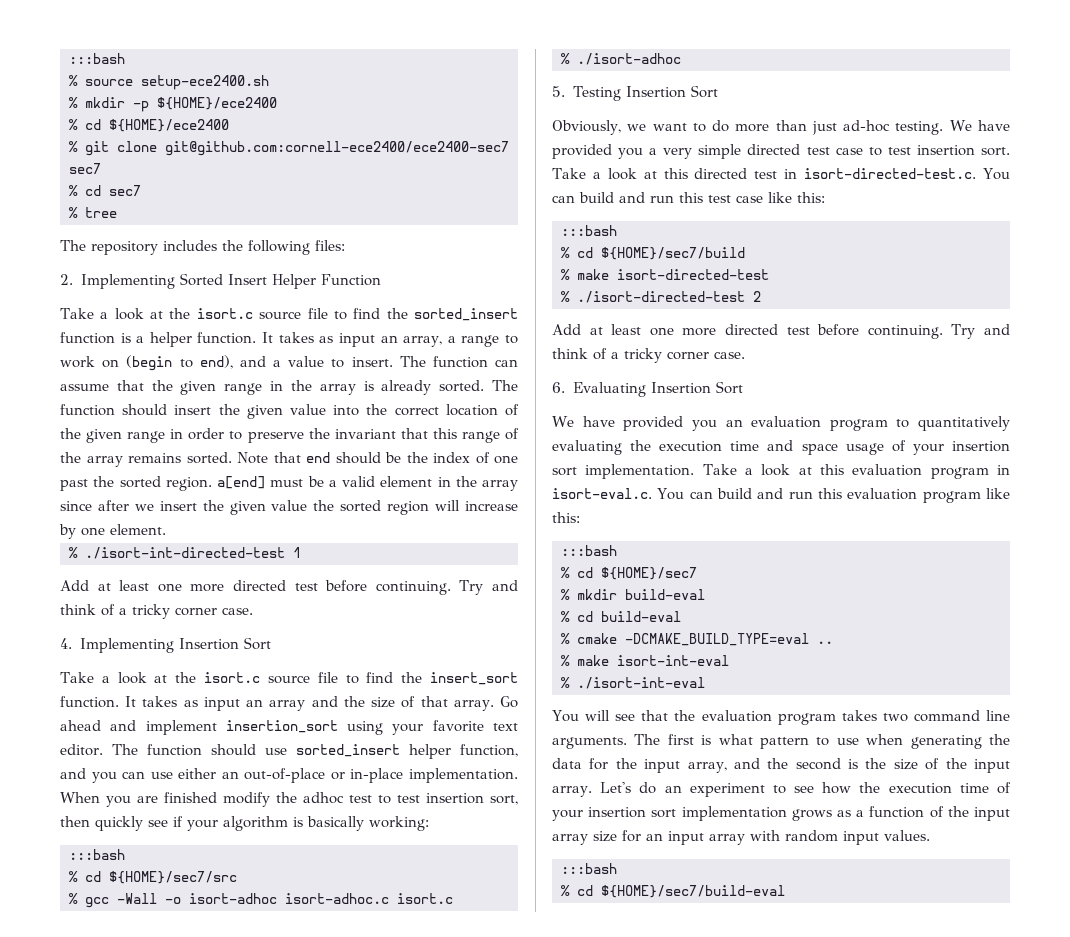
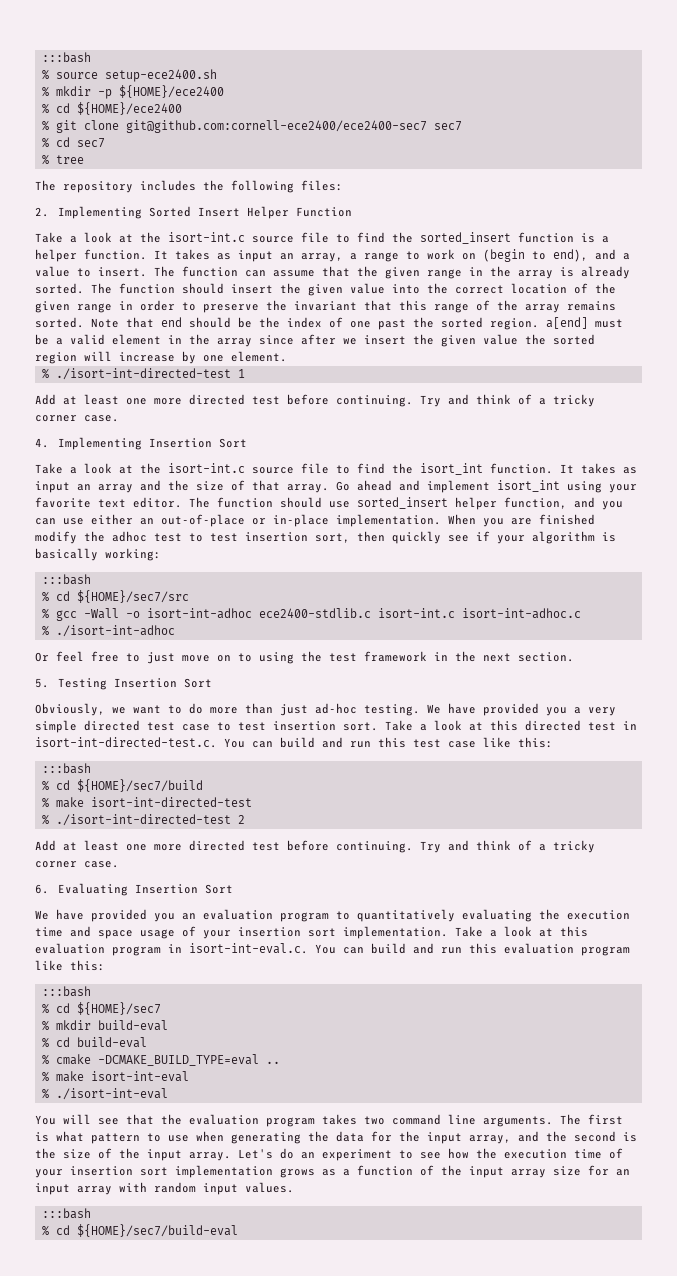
[196,308,253,319] isort.c -> [168,232,245,242] isort-int.c
[204,672,518,685] isort.c source file to find the insert_sort -> [168,463,483,475] isort-int.c source file to find the isort_int
[225,720,338,733] insertion_sort -> [497,480,560,492] isort_int
[189,893,453,904] [561,53,681,65] isort-adhoc isort-adhoc.c isort.c // % ./isort-adhoc -> [146,608,581,619] [41,625,175,637] [35,651,574,664] isort-int-adhoc ece2400-stdlib.c isort-int.c isort-int-adhoc.c // % ./isort-int-adhoc // Or feel free to just move on to using the test framework in the next section.
[804,168,977,179] isort-directed-test.c. -> [35,737,217,748] isort-int-directed-test.c.
[617,269,769,280] [561,291,745,303] isort-directed-test // % ./isort-directed-test -> [90,797,252,807] [41,814,231,826] isort-int-directed-test // % ./isort-int-directed-test
[552,488,652,499] isort-eval.c. -> [189,943,308,954] isort-int-eval.c.

